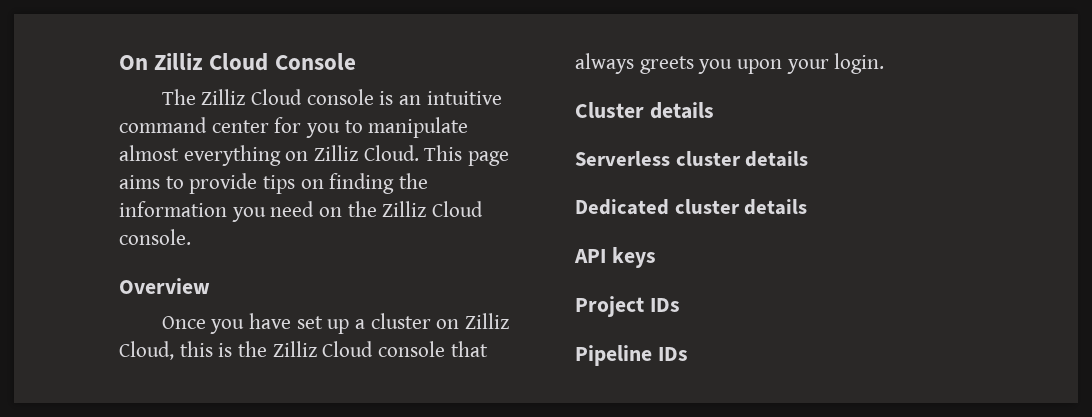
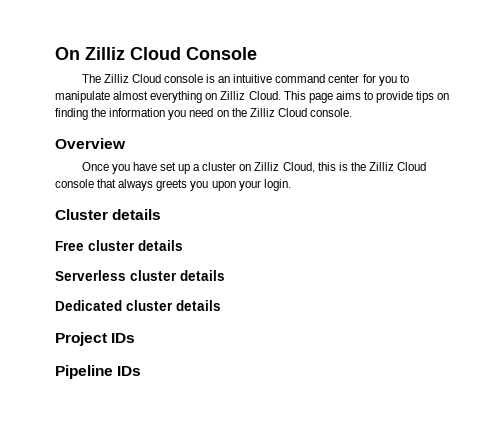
(714, 110) none -> [55,240,183,251] // Free cluster details
[574,247,656,268] // API keys -> (221, 305) none

